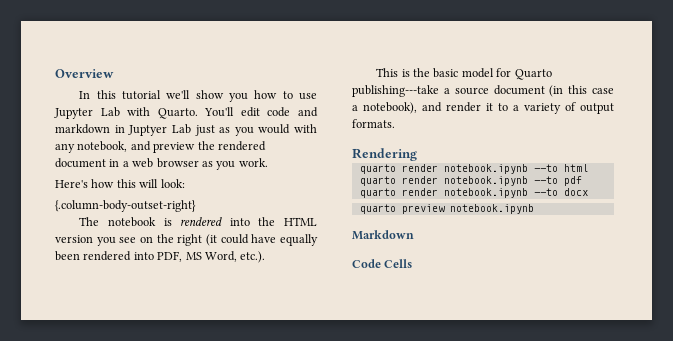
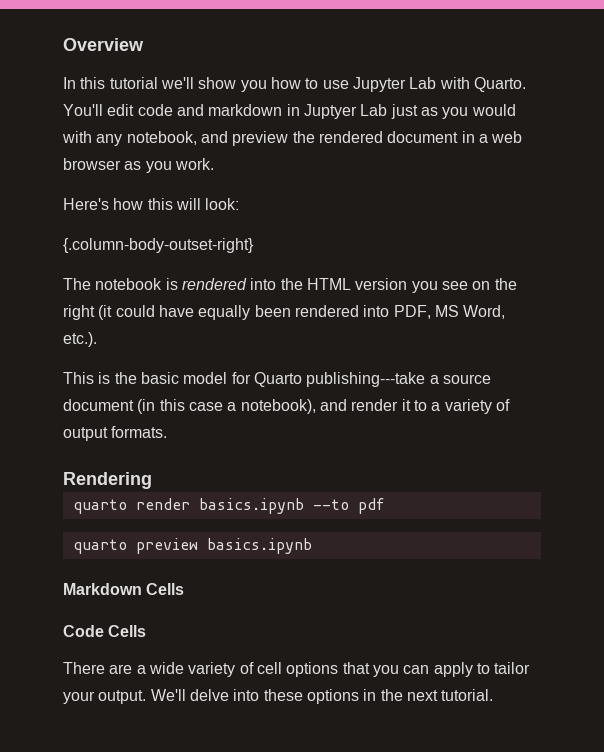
[443,164,588,174] [359,176,582,186] [359,188,588,198] notebook.ipynb --to html quarto render notebook.ipynb --to pdf quarto render notebook.ipynb --to docx -> [198,498,385,514] basics.ipynb --to pdf
[449,204,534,214] notebook.ipynb -> [206,538,312,554] basics.ipynb
(414, 235) none -> [146,583,185,595] Cells
(413, 263) none -> [63,662,531,677] [63,689,494,704] // There are a wide variety of cell options that you can apply to tailor your output. We'll delve into these options in the next tutorial.

